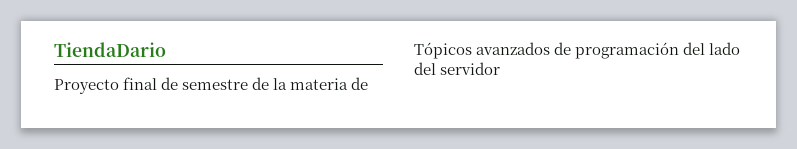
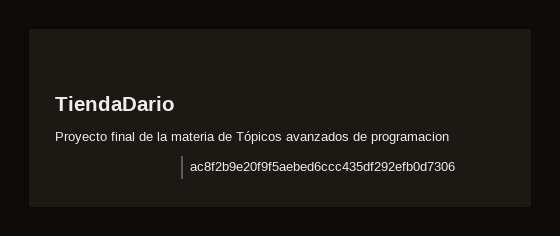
[182,77,270,90] semestre de -> (153, 136) none
[575,42,741,59] [414,62,501,75] programación del lado del servidor -> [371,132,449,144] [190,162,455,171] programacion // ac8f2b9e20f9f5aebed6ccc435df292efb0d7306

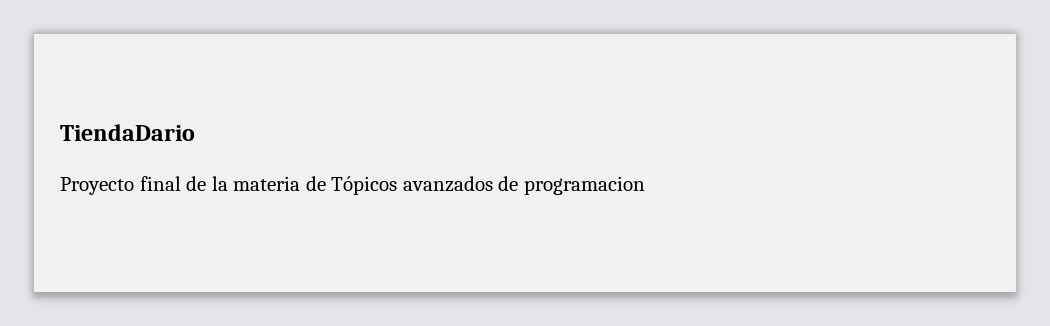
[190,162,455,171] // ac8f2b9e20f9f5aebed6ccc435df292efb0d7306 -> (645, 185) none

